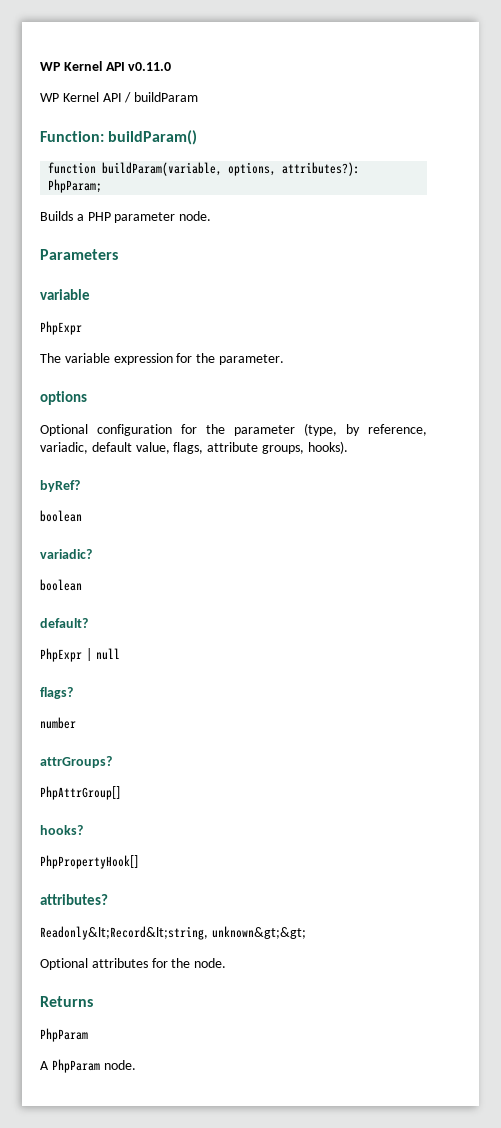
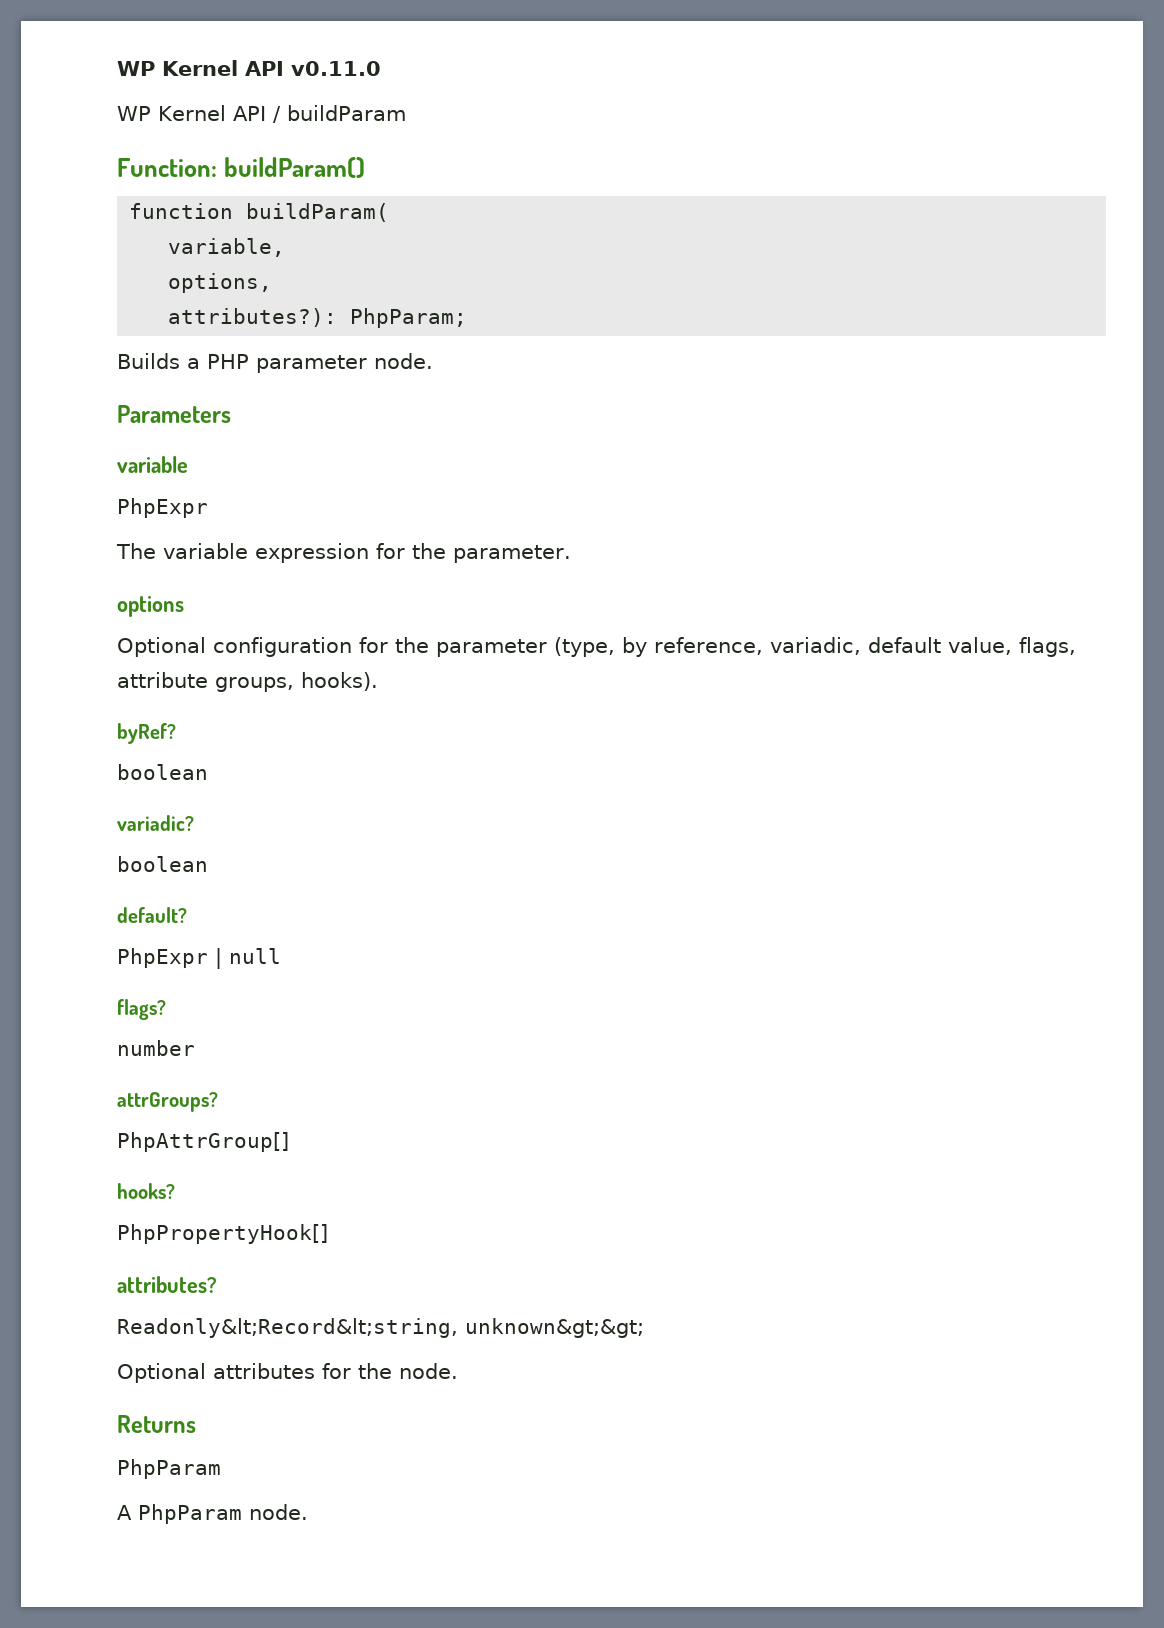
[102,162,223,176] buildParam(variable, -> [246,203,390,222] [168,238,286,257] buildParam( // variable, //
(277, 169) none -> (273, 283) //

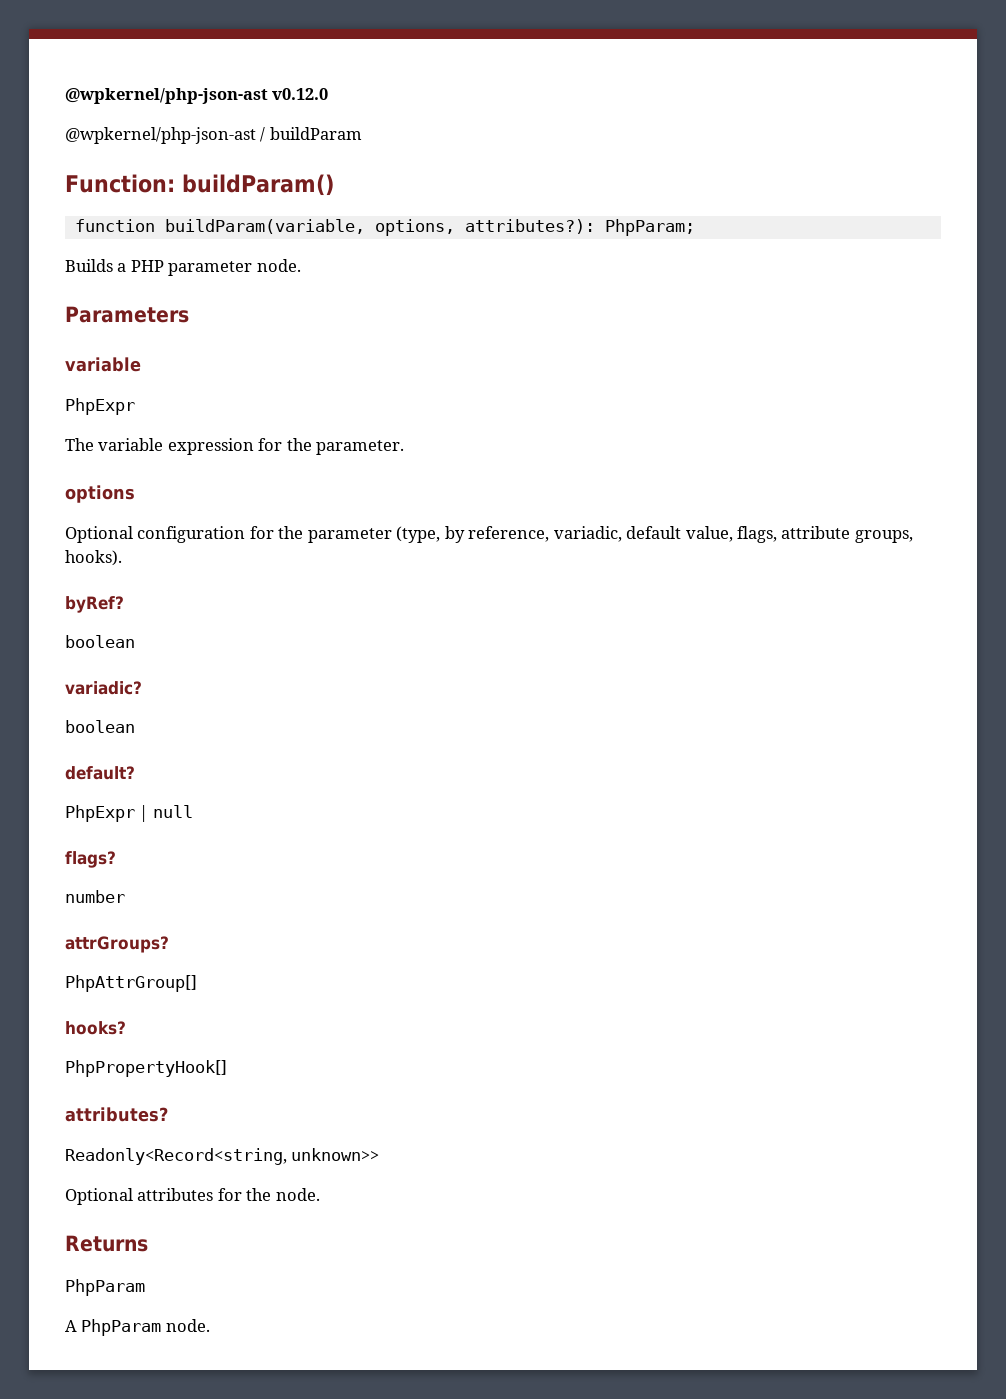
[117,60,381,76] [117,105,266,121] WP Kernel API v0.11.0 // WP Kernel API -> [65,88,329,104] [65,127,256,144] @wpkernel/php-json-ast v0.12.0 // @wpkernel/php-json-ast
[246,203,390,222] [168,238,286,257] buildParam( // variable, // -> [164,219,365,234] buildParam(variable,
(273, 283) // -> (455, 227) none
[117,1318,644,1338] Readonly&lt;Record&lt;string, unknown&gt;&gt; -> [65,1148,380,1165] Readonly<Record<string, unknown>>

